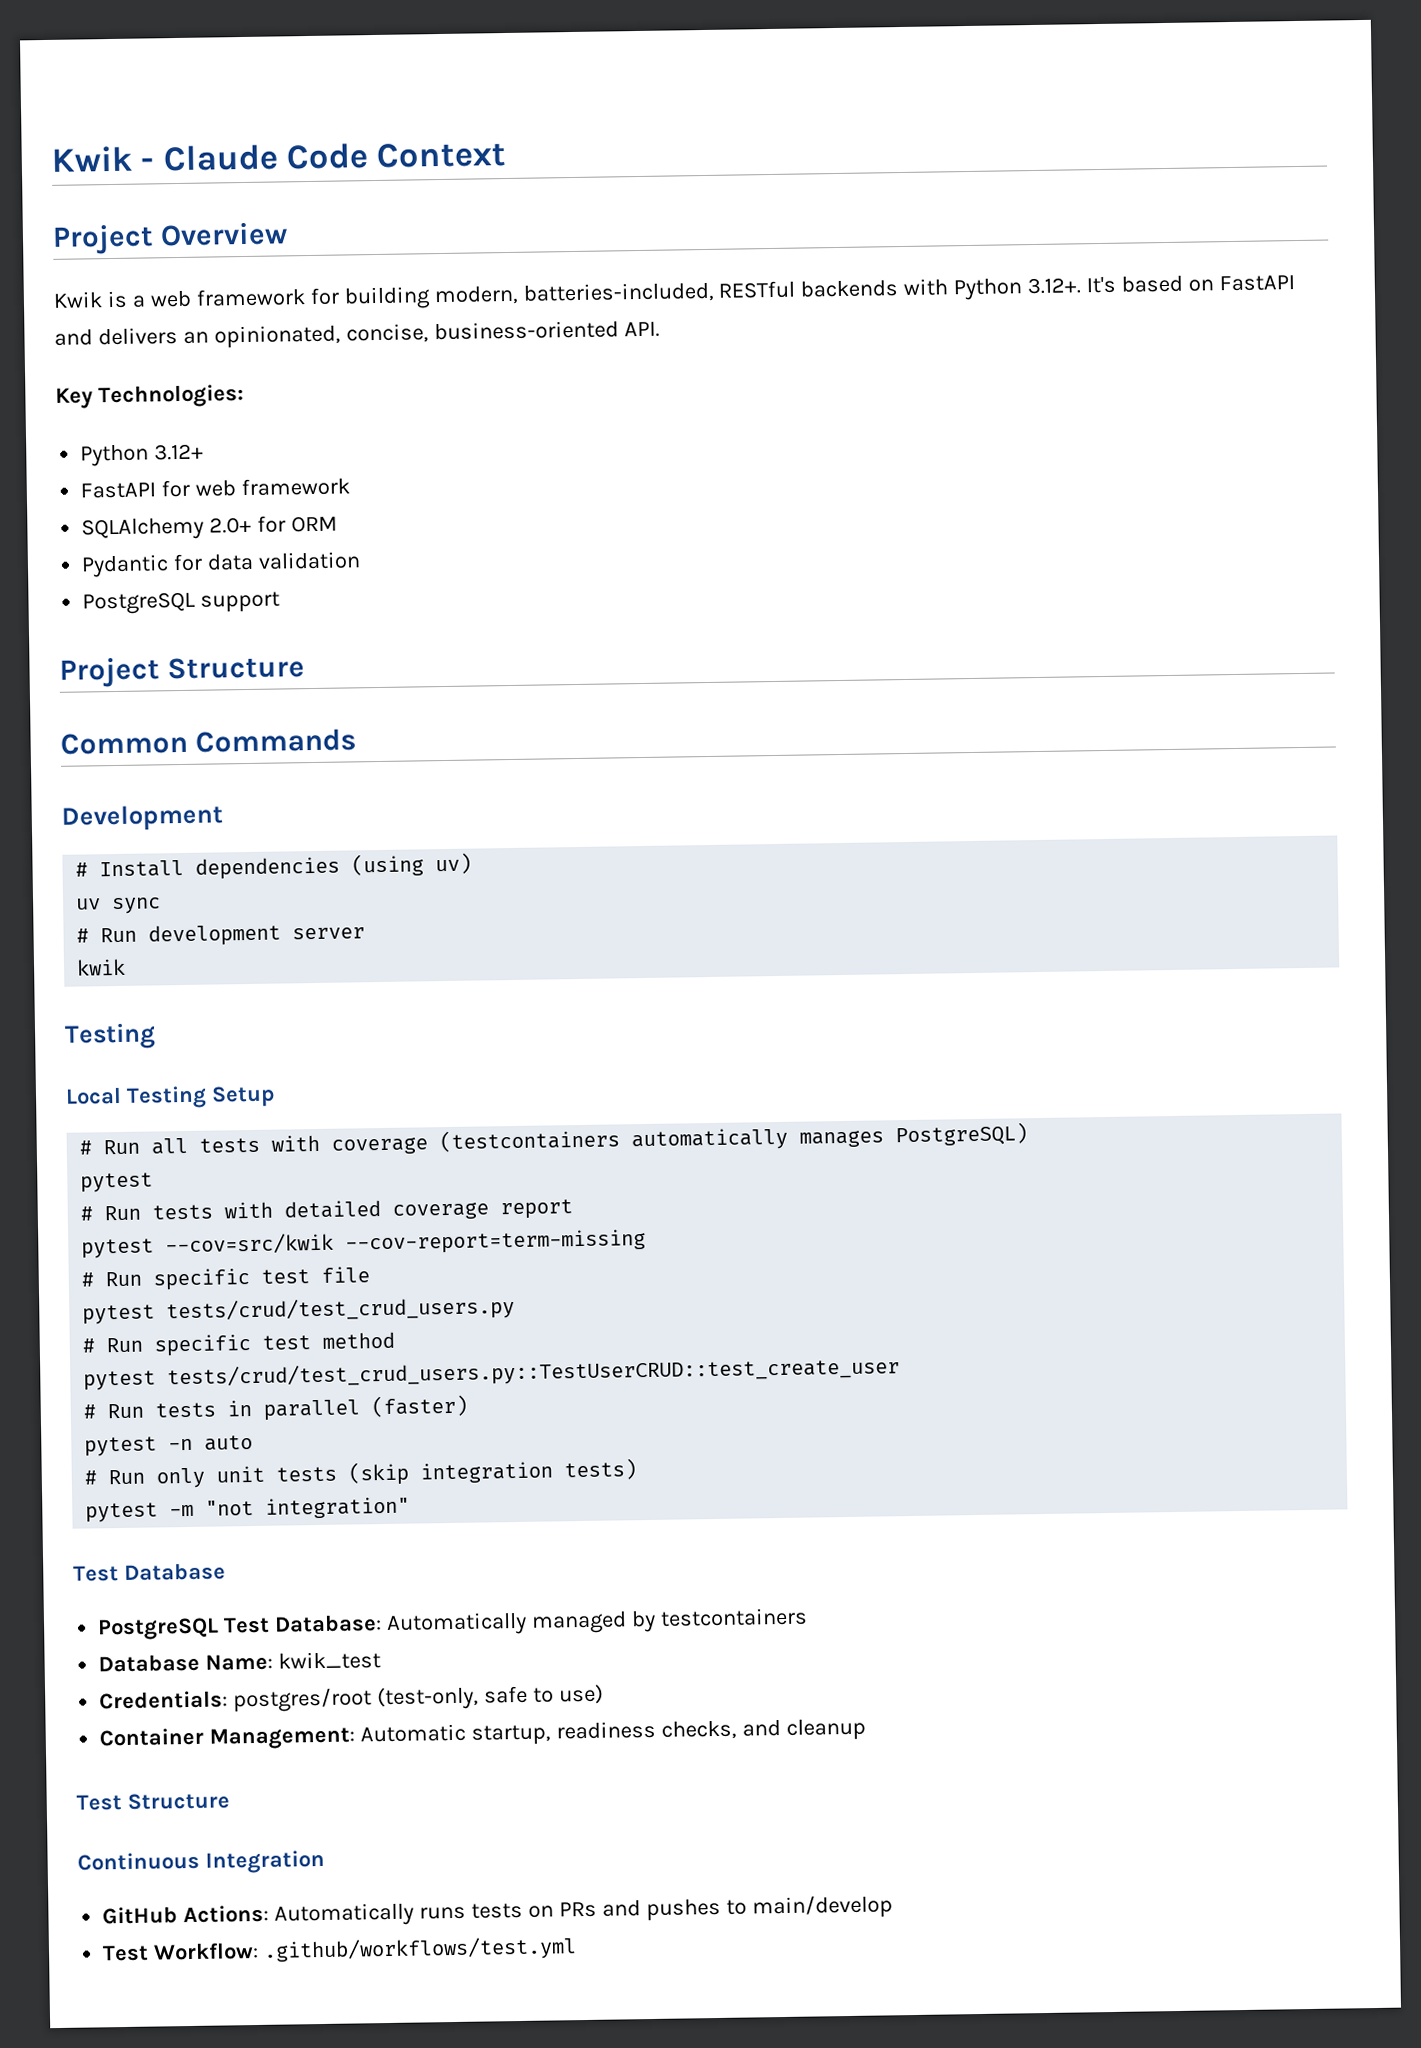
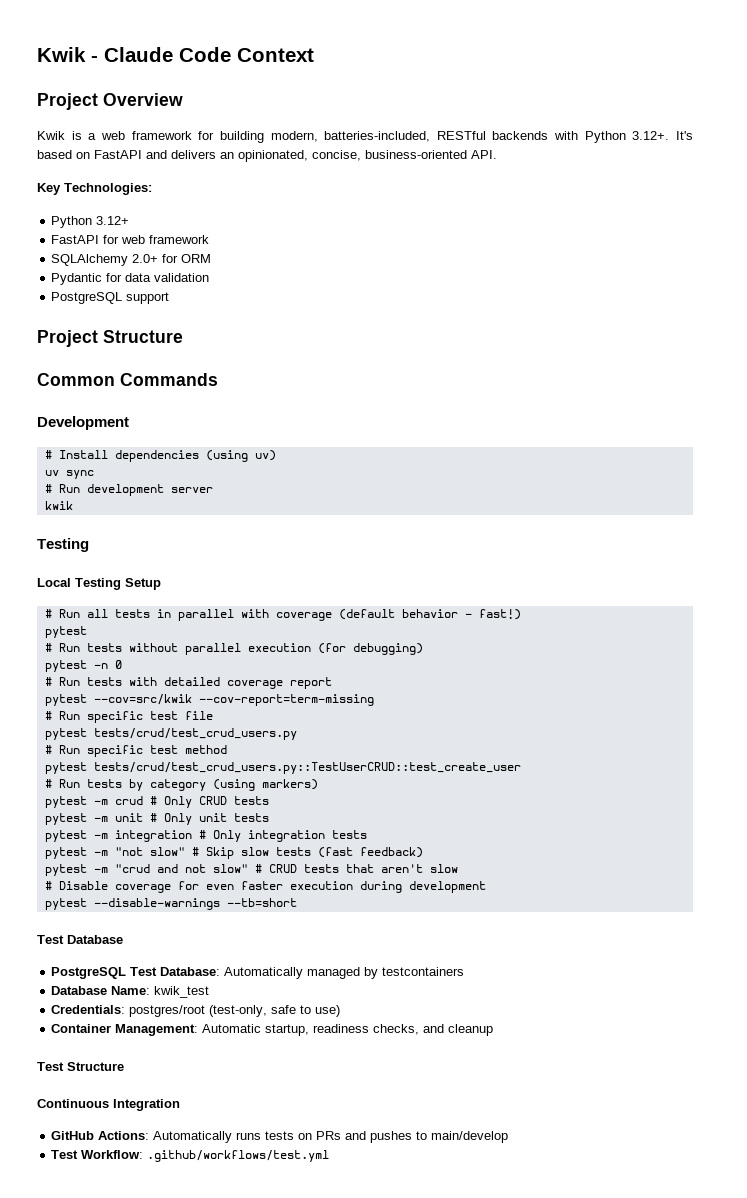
[271,1122,1029,1155] [80,1172,154,1193] with coverage (testcontainers automatically manages PostgreSQL) // pytest -> [156,609,521,621] [44,626,87,638] [44,643,423,655] [44,660,122,672] in parallel with coverage (default behavior - fast!) // pytest // # Run tests without parallel execution (for debugging) // pytest -n 0
[227,1394,469,1421] [84,1434,254,1457] [84,1458,638,1489] [85,1496,411,1523] in parallel (faster) // pytest -n auto // # Run only unit tests (skip integration tests) // pytest -m "not integration" -> [128,779,318,791] [44,796,269,808] [44,813,269,825] [44,830,367,842] [44,847,423,859] [44,864,458,876] [44,881,486,893] [44,898,297,910] by category (using markers) // pytest -m crud # Only CRUD tests // pytest -m unit # Only unit tests // pytest -m integration # Only integration tests // pytest -m "not slow" # Skip slow tests (fast feedback) // pytest -m "crud and not slow" # CRUD tests that aren't slow // # Disable coverage for even faster execution during development // pytest --disable-warnings --tb=short

